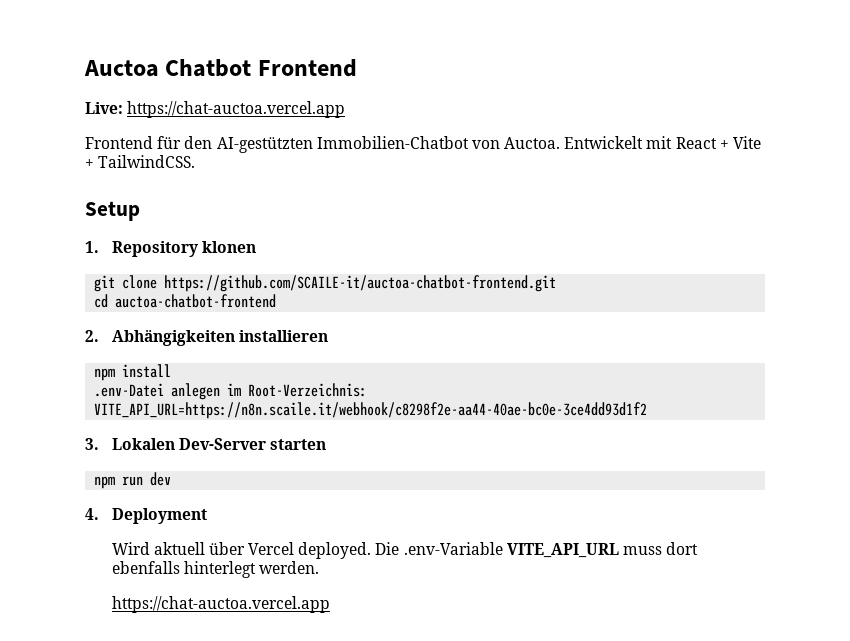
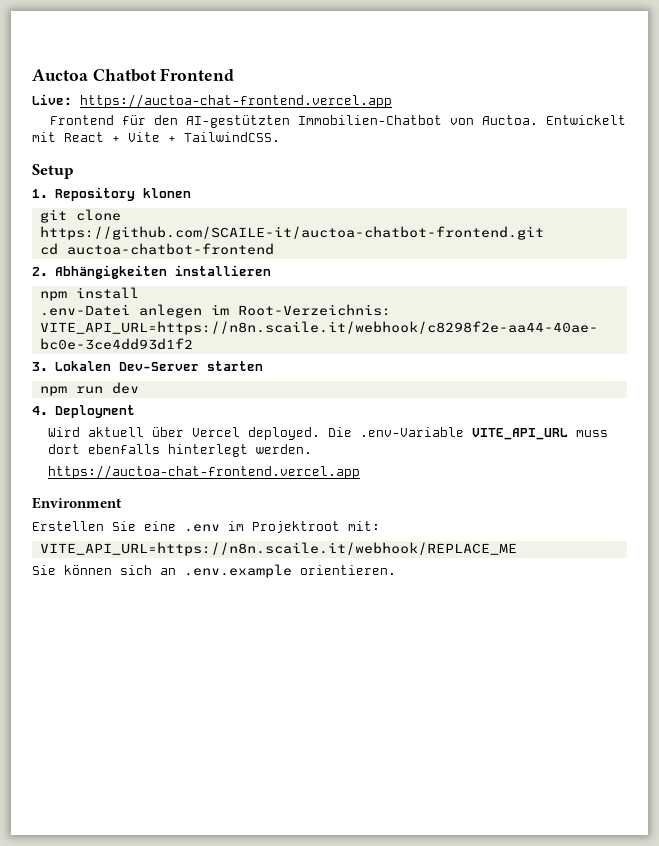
[127,101,346,118] https://chat-auctoa.vercel.app -> [80,94,392,108] https://auctoa-chat-frontend.vercel.app
[111,596,330,613] https://chat-auctoa.vercel.app -> [48,465,361,479] [32,497,122,509] [32,521,380,533] [39,542,517,556] [32,564,396,578] https://auctoa-chat-frontend.vercel.app // Environment // Erstellen Sie eine .env im Projektroot mit: // VITE_API_URL=https://n8n.scaile.it/webhook/REPLACE_ME // Sie können sich an .env.example orientieren.

